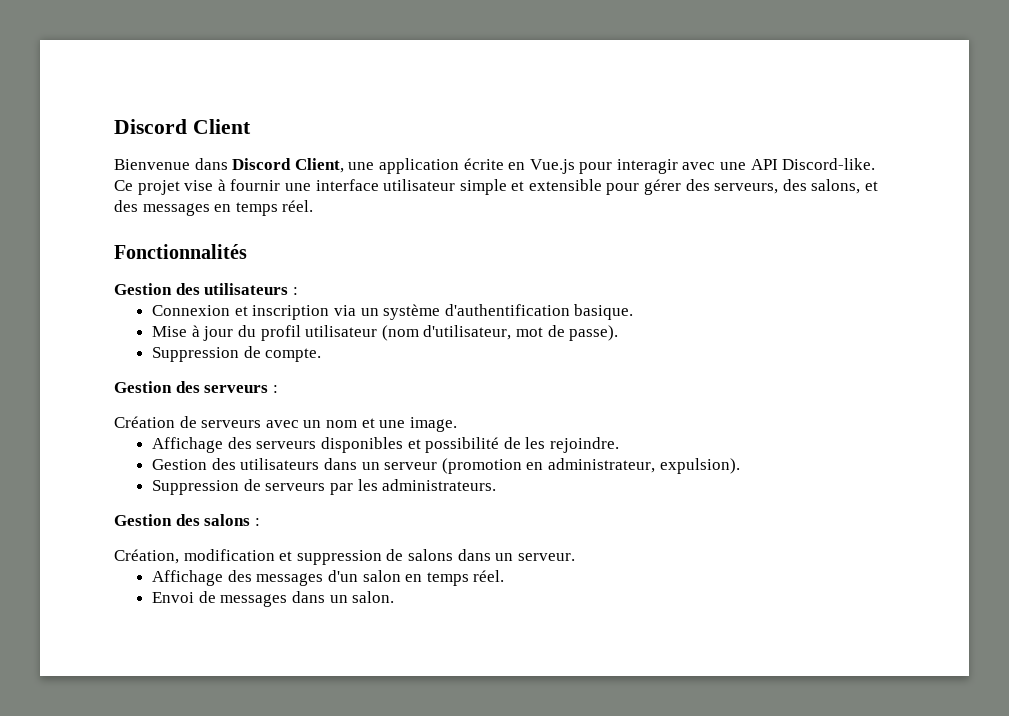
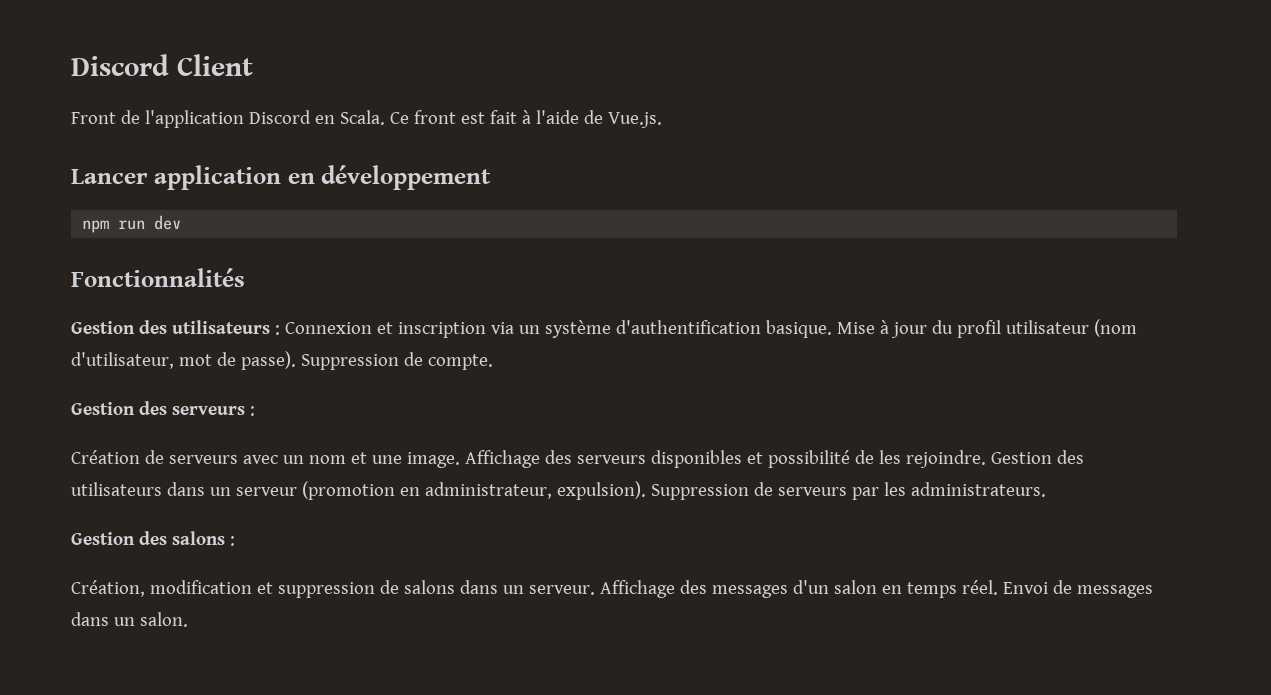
[114,158,876,174] [114,179,879,195] [114,200,314,216] Bienvenue dans Discord Client, une application écrite en Vue.js pour interagir avec une API Discord-like. Ce projet vise à fournir une interface utilisateur simple et extensible pour gérer des serveurs, des salons, et des messages en temps réel. -> [71,110,662,128] [71,165,492,190] [82,215,182,233] Front de l'application Discord en Scala. Ce front est fait à l'aide de Vue.js. // Lancer application en développement // npm run dev
(298, 291) // -> (280, 330) none
(634, 312) // -> (832, 329) none
(619, 333) // -> (296, 360) none
(457, 424) // -> (460, 460) none
(620, 445) // -> (986, 459) none
(740, 466) // -> (646, 490) none
(575, 557) // -> (595, 590) none
(505, 576) // -> (998, 587) none

